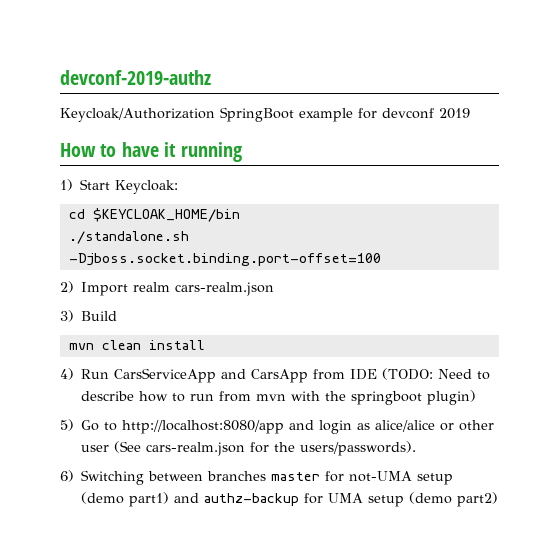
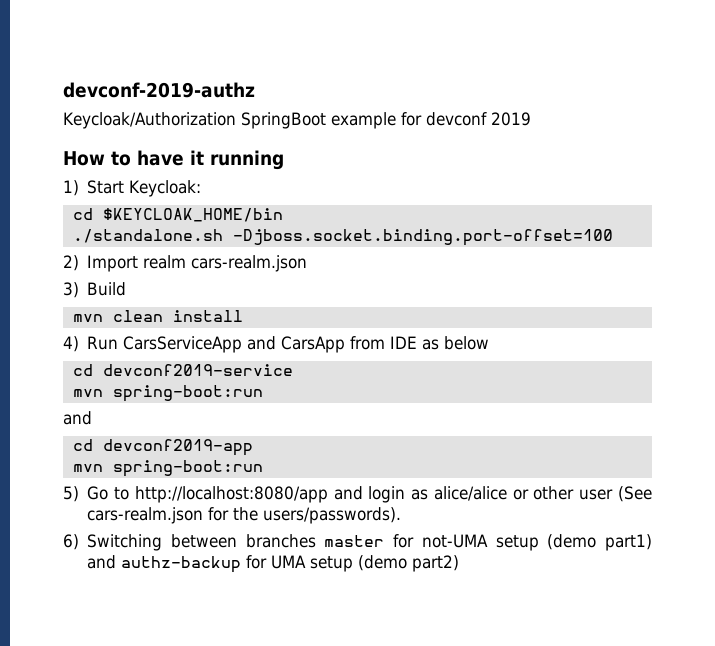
[382,368,491,380] [81,390,477,405] (TODO: Need to describe how to run from mvn with the springboot plugin) -> [422,336,490,350] [72,364,293,376] [72,385,263,402] [63,411,92,425] [72,439,253,456] [72,460,263,477] as below // cd devconf2019-service // mvn spring-boot:run // and // cd devconf2019-app // mvn spring-boot:run

